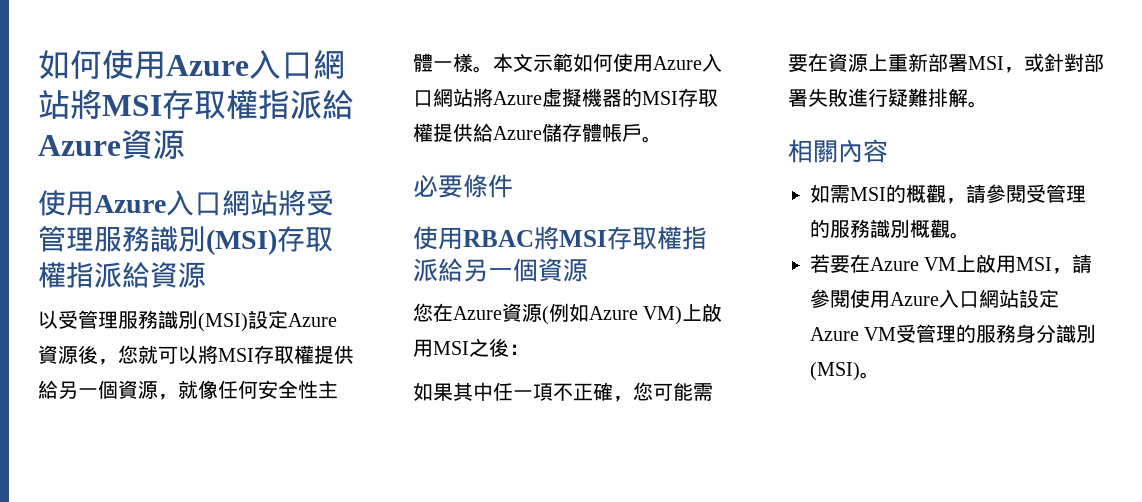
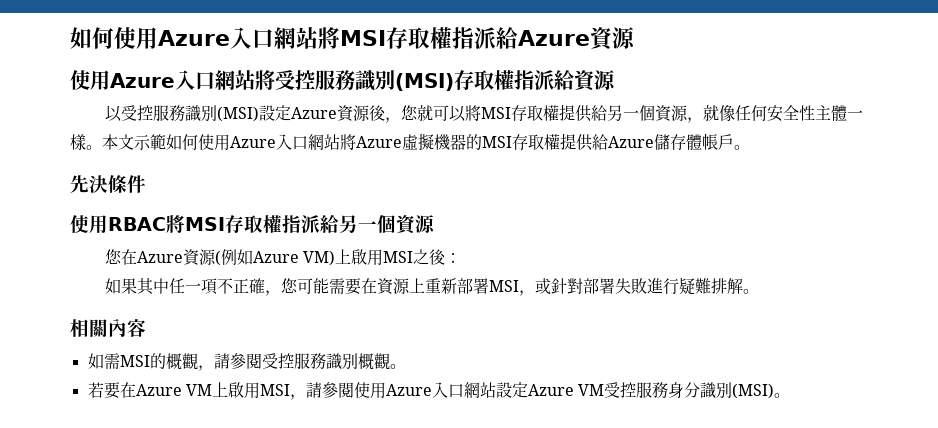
[38,226,94,252] 管理 -> [295,70,315,90] 控
[78,310,118,329] 管理 -> [137,105,154,121] 控
[413,175,463,198] 必要 -> [70,175,108,193] 先決
[1046,184,1086,203] [810,219,830,238] 管理的 -> [277,353,294,369] 控
[916,324,977,343] 管理的 -> [620,382,637,398] 控

